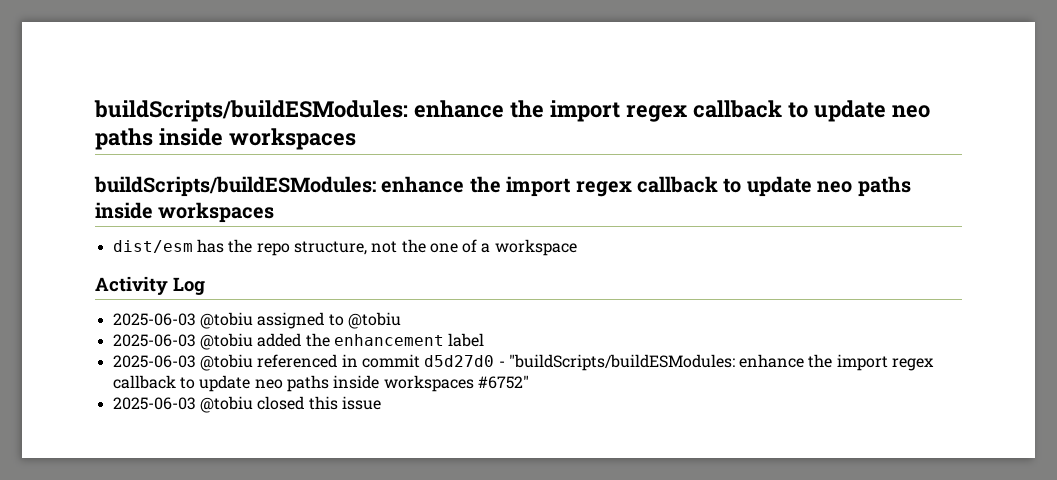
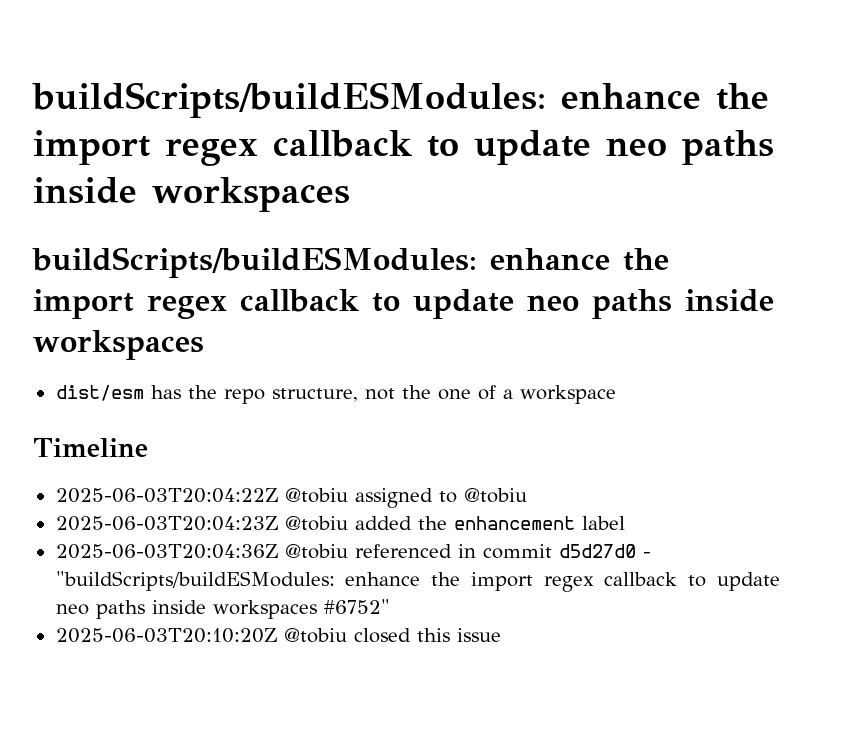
[95,276,205,295] [112,313,196,326] Activity Log // 2025-06-03 -> [33,438,148,457] [55,488,278,503] Timeline // 2025-06-03T20:04:22Z
[112,334,196,347] 2025-06-03 -> [55,516,278,531] 2025-06-03T20:04:23Z
[112,355,196,368] 2025-06-03 -> [55,544,278,559] 2025-06-03T20:04:36Z
[112,397,196,410] 2025-06-03 -> [55,628,277,643] 2025-06-03T20:10:20Z

